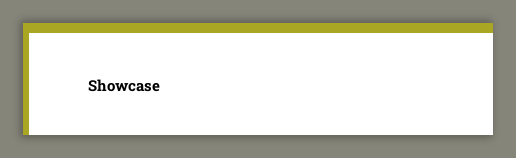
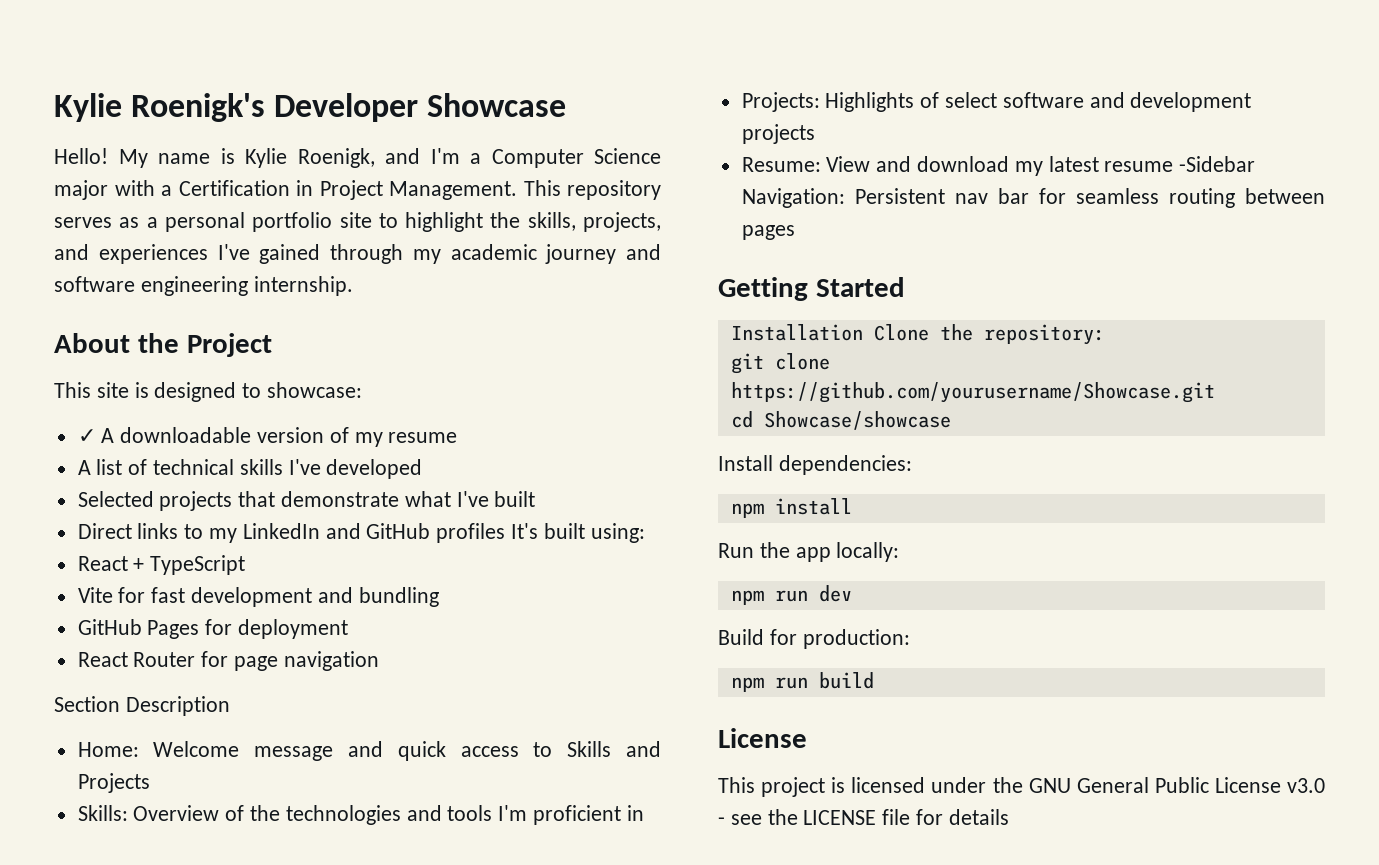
[88,79,160,92] Showcase -> [54,93,567,122] [54,148,661,168] [54,180,661,200] [54,212,661,232] [54,244,661,264] [54,276,353,296] [54,333,272,357] [54,382,363,402] [77,427,458,447] [77,459,423,479] [77,491,536,511] [77,523,645,543] [77,555,246,575] [77,587,439,607] [77,619,349,639] [77,651,379,671] [54,696,230,716] [77,741,661,761] [77,773,150,793] [77,805,644,825] [741,92,1252,112] [741,124,815,144] [741,156,1256,176] [741,188,1325,208] [741,225,795,240] [718,277,905,301] [730,324,1105,345] [730,353,830,374] [730,382,1215,403] [730,411,951,430] [718,455,912,475] [730,498,852,518] [718,542,900,562] [730,585,852,605] [718,629,910,649] [730,672,874,692] [718,728,807,748] [718,777,1325,797] [718,809,1009,825] Kylie Roenigk's Developer Showcase // Hello! My name is Kylie Roenigk, and I'm a Computer Science major with a Certification in Project Management. This repository serves as a personal portfolio site to highlight the skills, projects, and experiences I've gained through my academic journey and software engineering internship. // About the Project // This site is designed to showcase: // ✓ A downloadable version of my resume // A list of technical skills I've developed // Selected projects that demonstrate what I've built // Direct links to my LinkedIn and GitHub profiles It's built using: // React + TypeScript // Vite for fast development and bundling // GitHub Pages for deployment // React Router for page navigation // Section Description // Home: Welcome message and quick access to Skills and Projects // Skills: Overview of the technologies and tools I'm proficient in // Projects: Highlights of select software and development projects // Resume: View and download my latest resume -Sidebar Navigation: Persistent nav bar for seamless routing between pages // Getting Started // Installation Clone the repository: // git clone https://github.com/yourusername/Showcase.git // cd Showcase/showcase // Install dependencies: // npm install // Run the app locally: // npm run dev // Build for production: // npm run build // License // This project is licensed under the GNU General Public License v3.0 - see the LICENSE file for details

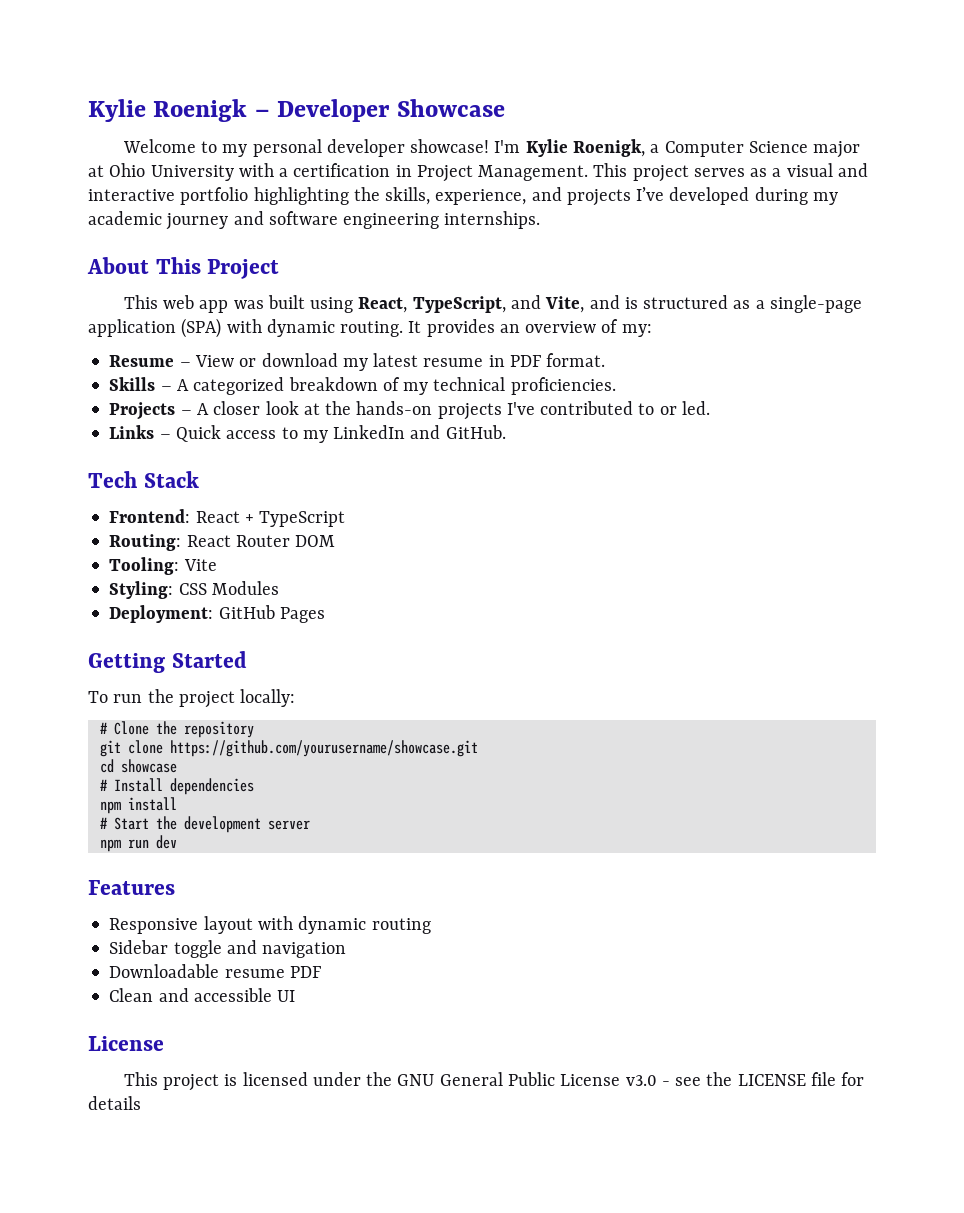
[54,93,266,122] Kylie Roenigk's -> [88,99,270,122] Kylie Roenigk –
[54,148,460,168] Hello! My name is Kylie Roenigk, and I'm -> [122,139,646,157] Welcome to my personal developer showcase! I'm Kylie Roenigk,
(108, 190) none -> [88,163,234,181] at Ohio University
[178,180,290,196] Certification -> [293,163,391,177] certification
[567,180,661,200] repository -> [632,165,689,182] project
[164,212,661,232] [54,244,403,264] personal portfolio site to highlight the skills, projects, and experiences I've gained through -> [786,163,868,177] [88,187,808,206] visual and interactive portfolio highlighting the skills, experience, and projects I’ve developed during
[253,276,353,296] internship. -> [444,211,541,229] internships.
[137,333,179,353] the -> [155,257,201,274] This
[96,382,363,402] [77,427,458,447] [77,459,423,479] [77,491,536,511] [77,523,645,543] [77,555,246,575] [77,587,439,607] [77,619,349,639] [77,651,379,671] [54,696,230,716] [77,741,661,761] [77,773,150,793] [77,805,644,825] [741,92,1252,112] [741,124,815,144] [741,156,1256,176] [741,188,1325,208] [741,225,795,240] [718,277,905,301] [730,324,863,341] site is designed to showcase: // ✓ A downloadable version of my resume // A list of technical skills I've developed // Selected projects that demonstrate what I've built // Direct links to my LinkedIn and GitHub profiles It's built using: // React + TypeScript // Vite for fast development and bundling // GitHub Pages for deployment // React Router for page navigation // Section Description // Home: Welcome message and quick access to Skills and Projects // Skills: Overview of the technologies and tools I'm proficient in // Projects: Highlights of select software and development projects // Resume: View and download my latest resume -Sidebar Navigation: Persistent nav bar for seamless routing between pages // Getting Started // Installation -> [163,295,862,313] [88,318,652,338] [109,353,606,371] [109,377,616,395] [109,401,710,420] [109,425,506,443] [88,471,199,488] [109,509,346,527] [109,534,336,551] [109,557,217,575] [109,581,279,599] [109,605,325,623] [88,651,247,673] [88,689,296,708] [99,722,108,734] web app was built using React, TypeScript, and Vite, and is structured as a single-page application (SPA) with dynamic routing. It provides an overview of my: // Resume – View or download my latest resume in PDF format. // Skills – A categorized breakdown of my technical proficiencies. // Projects – A closer look at the hands-on projects I've contributed to or led. // Links – Quick access to my LinkedIn and GitHub. // Tech Stack // Frontend: React + TypeScript // Routing: React Router DOM // Tooling: Vite // Styling: CSS Modules // Deployment: GitHub Pages // Getting Started // To run the project locally: // #
[983,324,1105,345] repository: -> [183,721,254,738] repository
[730,382,1215,403] https://github.com/yourusername/Showcase.git -> [169,740,478,757] https://github.com/yourusername/showcase.git
[763,411,951,430] [718,455,912,475] [730,498,852,518] [718,542,900,562] [730,585,852,605] [718,629,910,649] [730,672,874,692] Showcase/showcase // Install dependencies: // npm install // Run the app locally: // npm run dev // Build for production: // npm run build -> [120,759,177,773] [99,778,254,795] [99,797,177,814] [99,816,310,833] [99,835,177,852] [88,880,175,895] [109,916,431,934] [109,940,347,958] [109,964,321,978] [109,988,296,1002] showcase // # Install dependencies // npm install // # Start the development server // npm run dev // Features // Responsive layout with dynamic routing // Sidebar toggle and navigation // Downloadable resume PDF // Clean and accessible UI

